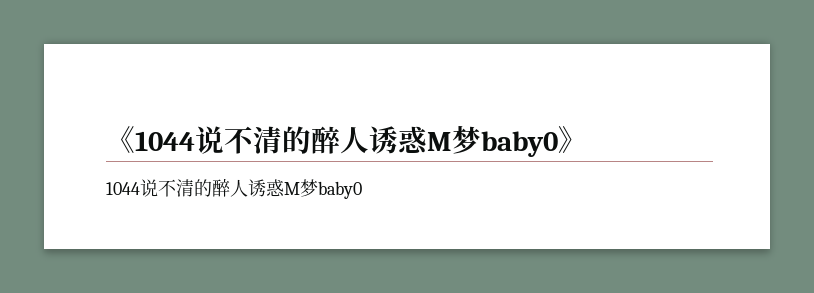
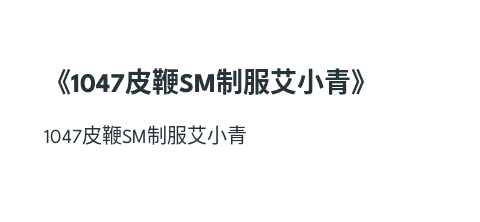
[135,125,587,157] [106,179,362,199] 1044说不清的醉人诱惑M梦baby0》 // 1044说不清的醉人诱惑M梦baby0 -> [71,68,378,96] [44,125,247,145] 1047皮鞭SM制服艾小青》 // 1047皮鞭SM制服艾小青

